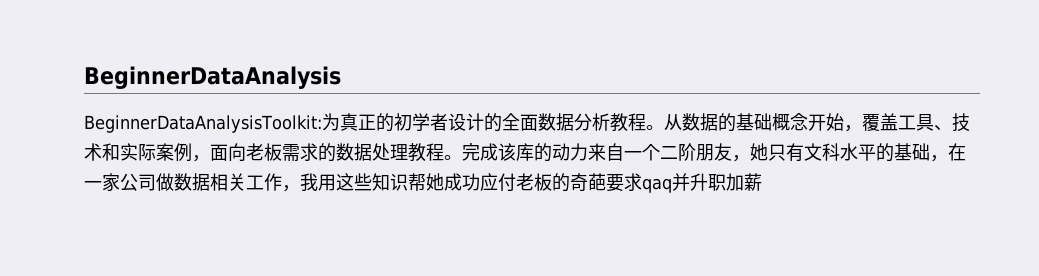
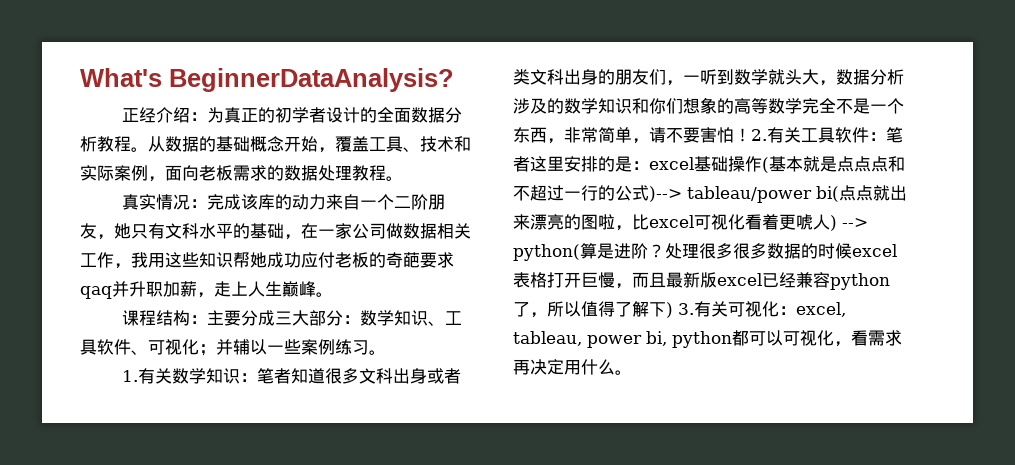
[84,66,341,89] [84,115,322,133] BeginnerDataAnalysis // BeginnerDataAnalysisToolkit: -> [80,68,454,92] [121,107,207,123] What's BeginnerDataAnalysis? // 正经介绍：
(462, 157) none -> [121,194,207,210] // 真实情况：
(762, 182) none -> [197,281,333,298] [121,310,462,326] [80,339,386,356] [121,368,461,384] [513,69,904,86] [513,97,904,114] [513,127,903,144] [513,156,905,173] [513,185,907,203] [513,214,868,231] [513,243,897,261] [513,272,890,290] [513,301,846,318] [513,330,902,348] [513,359,632,375] ，走上人生巅峰。 // 课程结构：主要分成三大部分：数学知识、工具软件、可视化；并辅以一些案例练习。 // 1.有关数学知识：笔者知道很多文科出身或者类文科出身的朋友们，一听到数学就头大，数据分析涉及的数学知识和你们想象的高等数学完全不是一个东西，非常简单，请不要害怕！2.有关工具软件：笔者这里安排的是：excel基础操作(基本就是点点点和不超过一行的公式)--> tableau/power bi(点点就出来漂亮的图啦，比excel可视化看着更唬人) --> python(算是进阶？处理很多很多数据的时候excel表格打开巨慢，而且最新版excel已经兼容python了，所以值得了解下) 3.有关可视化：excel, tableau, power bi, python都可以可视化，看需求再决定用什么。

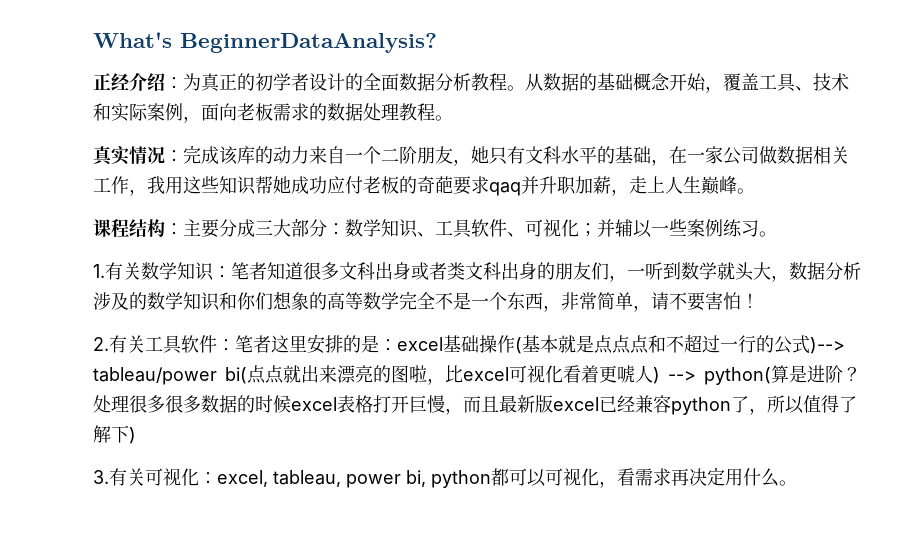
(751, 135) none -> (759, 300) //
(673, 310) none -> (136, 435) //

